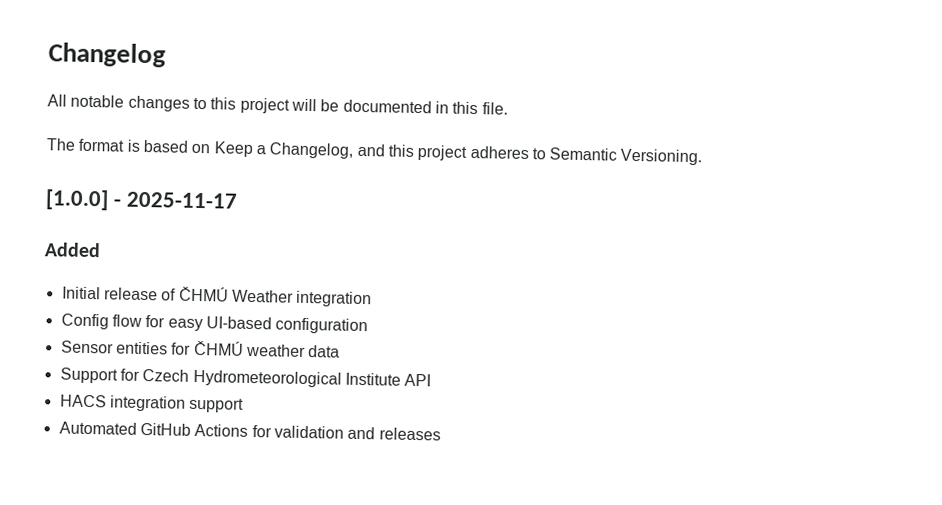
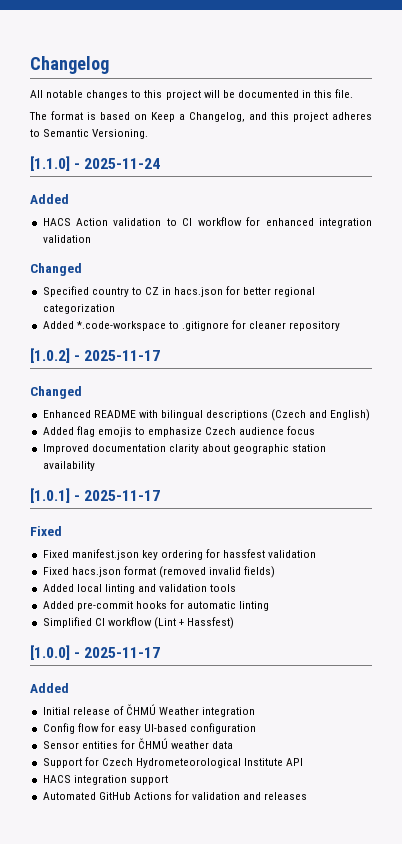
(703, 157) none -> [30,156,161,171] [30,194,69,204] [42,217,372,228] [42,235,91,243] [30,263,82,276] [42,286,316,297] [42,304,115,314] [42,320,341,331] [30,348,161,363] [30,386,82,399] [42,409,371,421] [42,426,316,437] [42,444,327,454] [42,461,95,471] [30,488,161,503] [30,526,62,536] [42,549,317,560] [42,566,276,578] [42,584,237,594] [42,600,270,611] [42,617,235,629] // [1.1.0] - 2025-11-24 // Added // HACS Action validation to CI workflow for enhanced integration validation // Changed // Specified country to CZ in hacs.json for better regional categorization // Added *.code-workspace to .gitignore for cleaner repository // [1.0.2] - 2025-11-17 // Changed // Enhanced README with bilingual descriptions (Czech and English) // Added flag emojis to emphasize Czech audience focus // Improved documentation clarity about geographic station availability // [1.0.1] - 2025-11-17 // Fixed // Fixed manifest.json key ordering for hassfest validation // Fixed hacs.json format (removed invalid fields) // Added local linting and validation tools // Added pre-commit hooks for automatic linting // Simplified CI workflow (Lint + Hassfest)

